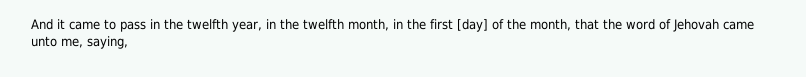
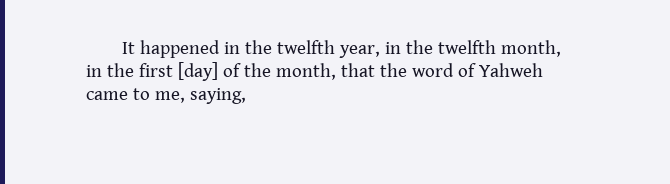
[31,19,146,32] And it came to pass -> [122,40,221,58] It happened
[673,19,754,32] [31,36,57,47] Jehovah came unto -> [478,63,543,77] [86,88,150,100] Yahweh came to

